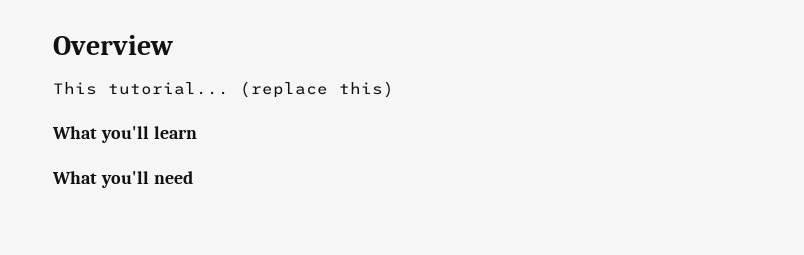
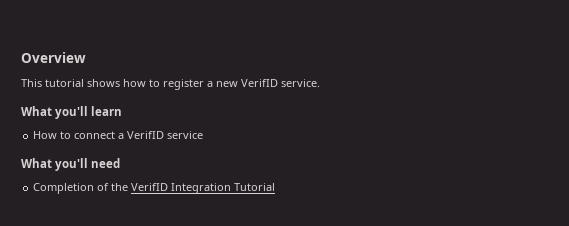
[108,81,394,98] [52,126,197,143] [52,171,193,188] tutorial... (replace this) // What you'll learn // What you'll need -> [45,79,320,90] [21,106,123,119] [33,131,204,139] [21,158,121,171] [33,183,276,194] tutorial shows how to register a new VerifID service. // What you'll learn // How to connect a VerifID service // What you'll need // Completion of the VerifID Integration Tutorial

